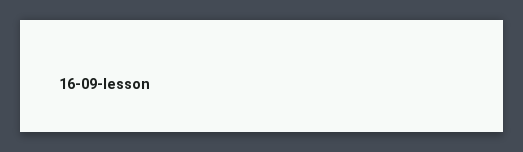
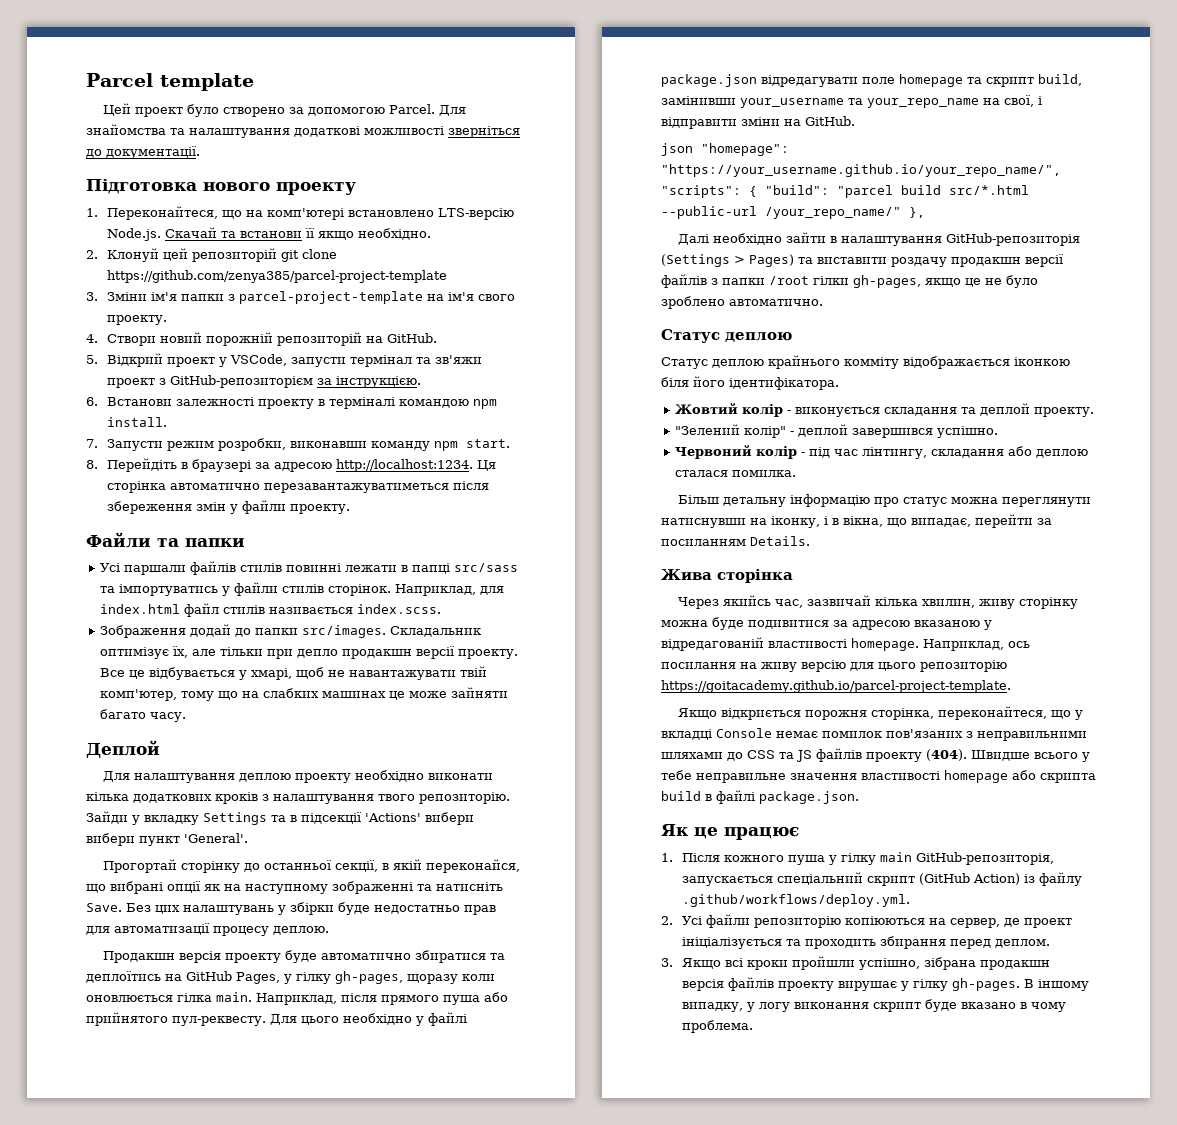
[59,78,150,89] 16-09-lesson -> [86,73,254,91] [102,103,466,117] [86,124,520,138] [86,146,200,159] [86,179,356,195] [86,206,515,220] [107,227,432,241] [86,248,338,262] [107,270,448,283] [86,291,516,304] [107,315,168,325] [86,332,438,346] [86,353,483,367] [107,375,422,388] [86,397,498,409] [107,417,168,427] [86,438,511,451] [86,458,497,472] [107,481,490,493] [107,500,351,514] [86,532,245,548] [100,561,519,575] [100,582,505,596] [100,603,442,617] [100,624,482,638] [100,646,519,659] [100,666,488,680] [100,687,509,701] [100,709,187,722] [86,740,160,758] [102,770,493,783] [86,792,510,804] [86,811,474,825] [86,833,248,846] [102,859,520,873] [86,881,503,894] [86,902,496,915] [86,923,329,936] [102,950,505,963] [86,971,495,984] [86,992,508,1005] [86,1012,467,1026] [661,74,1082,87] [661,95,1042,108] [661,116,855,129] [661,143,789,156] [661,164,1061,177] [661,185,1029,198] [661,206,925,219] [677,232,1080,246] [661,254,1064,267] [661,274,1038,288] [661,296,823,309] [661,329,792,343] [661,355,1070,369] [661,376,839,390] [675,403,1095,417] [675,424,999,438] [675,445,1089,459] [675,470,797,477] [677,494,1091,507] [661,514,1052,528] [661,536,810,546] [661,569,793,583] [677,595,1078,609] [661,617,992,630] [661,637,1030,651] [661,660,1007,672] [661,680,1011,693] [677,706,1083,720] [661,728,1087,741] [661,748,1090,762] [661,770,1096,783] [661,790,859,804] [661,824,799,840] [661,852,1055,865] [682,872,1083,886] [682,894,911,907] [661,914,1073,928] [682,936,1051,949] [661,956,1051,970] [682,977,1090,991] [682,999,1067,1012] [682,1020,754,1033] Parcel template // Цей проект було створено за допомогою Parcel. Для знайомства та налаштування додаткові можливості зверніться до документації. // Підготовка нового проекту // 1. Переконайтеся, що на комп'ютері встановлено LTS-версію Node.js. Скачай та встанови її якщо необхідно. // 2. Клонуй цей репозиторій git clone https://github.com/zenya385/parcel-project-template // 3. Зміни ім'я папки з parcel-project-template на ім'я свого проекту. // 4. Створи новий порожній репозиторій на GitHub. // 5. Відкрий проект у VSCode, запусти термінал та зв'яжи проект з GitHub-репозиторієм за інструкцією. // 6. Встанови залежності проекту в терміналі командою npm install. // 7. Запусти режим розробки, виконавши команду npm start. // 8. Перейдіть в браузері за адресою http://localhost:1234. Ця сторінка автоматично перезавантажуватиметься після збереження змін у файли проекту. // Файли та папки // Усі паршали файлів стилів повинні лежати в папці src/sass та імпортуватись у файли стилів сторінок. Наприклад, для index.html файл стилів називається index.scss. // Зображення додай до папки src/images. Складальник оптимізує їх, але тільки при депло продакшн версії проекту. Все це відбувається у хмарі, щоб не навантажувати твій комп'ютер, тому що на слабких машинах це може зайняти багато часу. // Деплой // Для налаштування деплою проекту необхідно виконати кілька додаткових кроків з налаштування твого репозиторію. Зайди у вкладку Settings та в підсекції 'Actions' вибери вибери пункт 'General'. // Прогортай сторінку до останньої секції, в якій переконайся, що вибрані опції як на наступному зображенні та натисніть Save. Без цих налаштувань у збірки буде недостатньо прав для автоматизації процесу деплою. // Продакшн версія проекту буде автоматично збиратися та деплоїтись на GitHub Pages, у гілку gh-pages, щоразу коли оновлюється гілка main. Наприклад, після прямого пуша або прийнятого пул-реквесту. Для цього необхідно у файлі package.json відредагувати поле homepage та скрипт build, замінивши your_username та your_repo_name на свої, і відправити зміни на GitHub. // json "homepage": "https://your_username.github.io/your_repo_name/", "scripts": { "build": "parcel build src/*.html --public-url /your_repo_name/" }, // Далі необхідно зайти в налаштування GitHub-репозиторія (Settings > Pages) та виставити роздачу продакшн версії файлів з папки /root гілки gh-pages, якщо це не було зроблено автоматично. // Статус деплою // Статус деплою крайнього комміту відображається іконкою біля його ідентифікатора. // Жовтий колір - виконується складання та деплой проекту. // "Зелений колір" - деплой завершився успішно. // Червоний колір - під час лінтингу, складання або деплою сталася помилка. // Більш детальну інформацію про статус можна переглянути натиснувши на іконку, і в вікна, що випадає, перейти за посиланням Details. // Жива сторінка // Через якийсь час, зазвичай кілька хвилин, живу сторінку можна буде подивитися за адресою вказаною у відредагованій властивості homepage. Наприклад, ось посилання на живу версію для цього репозиторію https://goitacademy.github.io/parcel-project-template. // Якщо відкриється порожня сторінка, переконайтеся, що у вкладці Console немає помилок пов'язаних з неправильними шляхами до CSS та JS файлів проекту (404). Швидше всього у тебе неправильне значення властивості homepage або скрипта build в файлі package.json. // Як це працює // 1. Після кожного пуша у гілку main GitHub-репозиторія, запускається спеціальний скрипт (GitHub Action) із файлу .github/workflows/deploy.yml. // 2. Усі файли репозиторію копіюються на сервер, де проект ініціалізується та проходить збирання перед деплом. // 3. Якщо всі кроки пройшли успішно, зібрана продакшн версія файлів проекту вирушає у гілку gh-pages. В іншому випадку, у логу виконання скрипт буде вказано в чому проблема.

